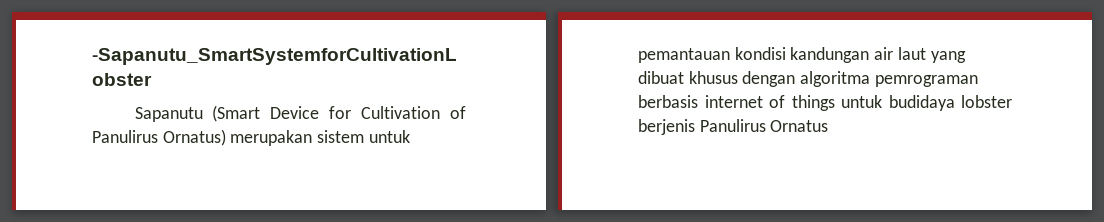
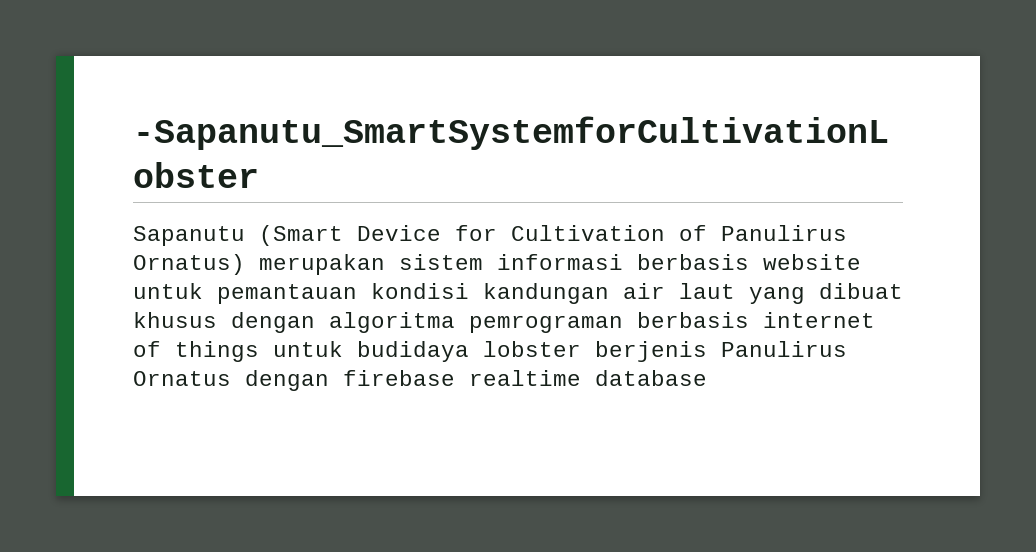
(365, 136) none -> [497,254,861,270] informasi berbasis website
(829, 126) none -> [245,370,707,391] dengan firebase realtime database

